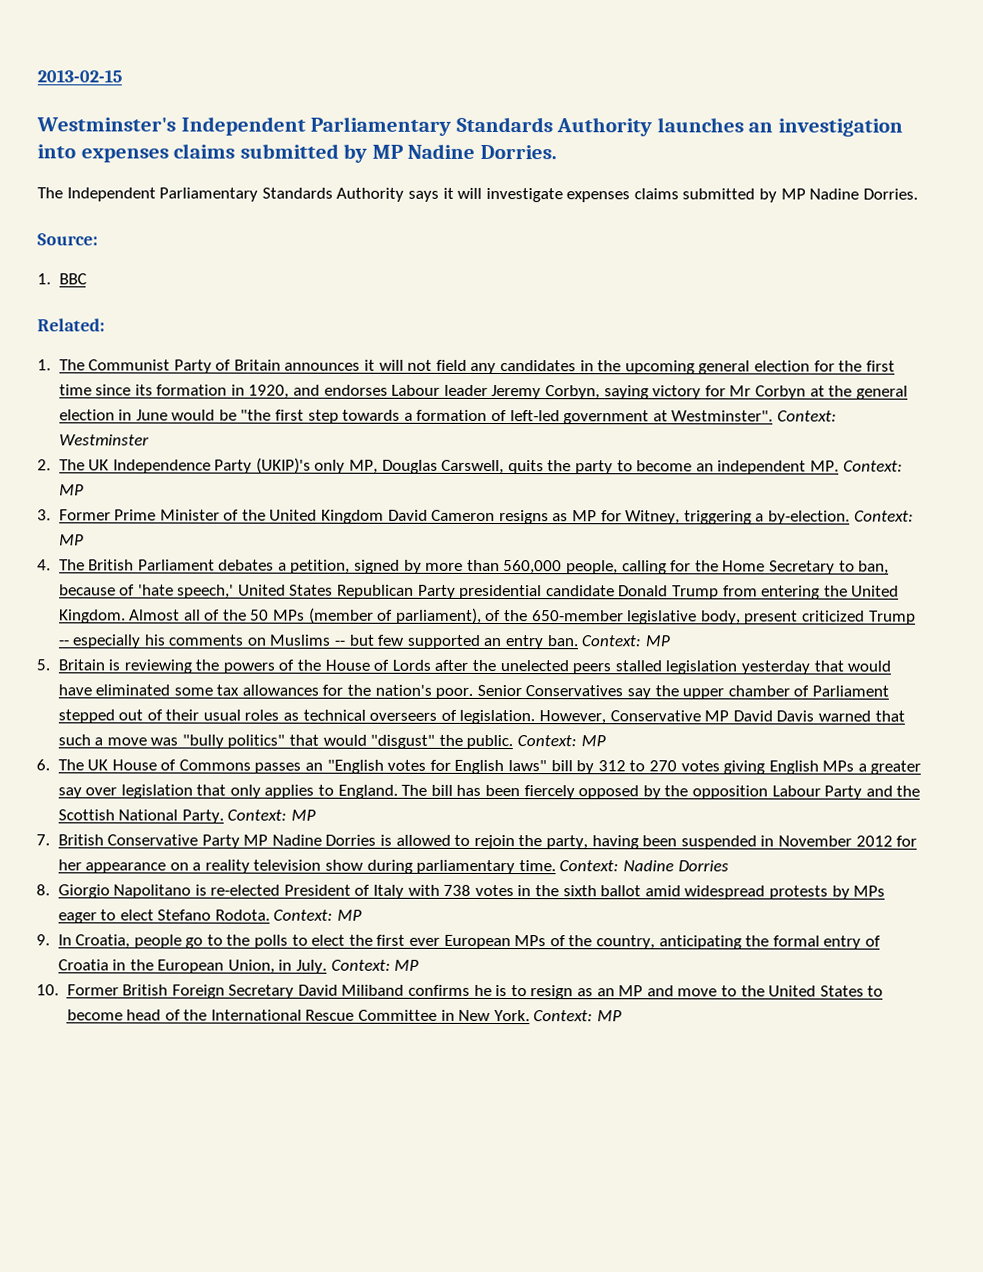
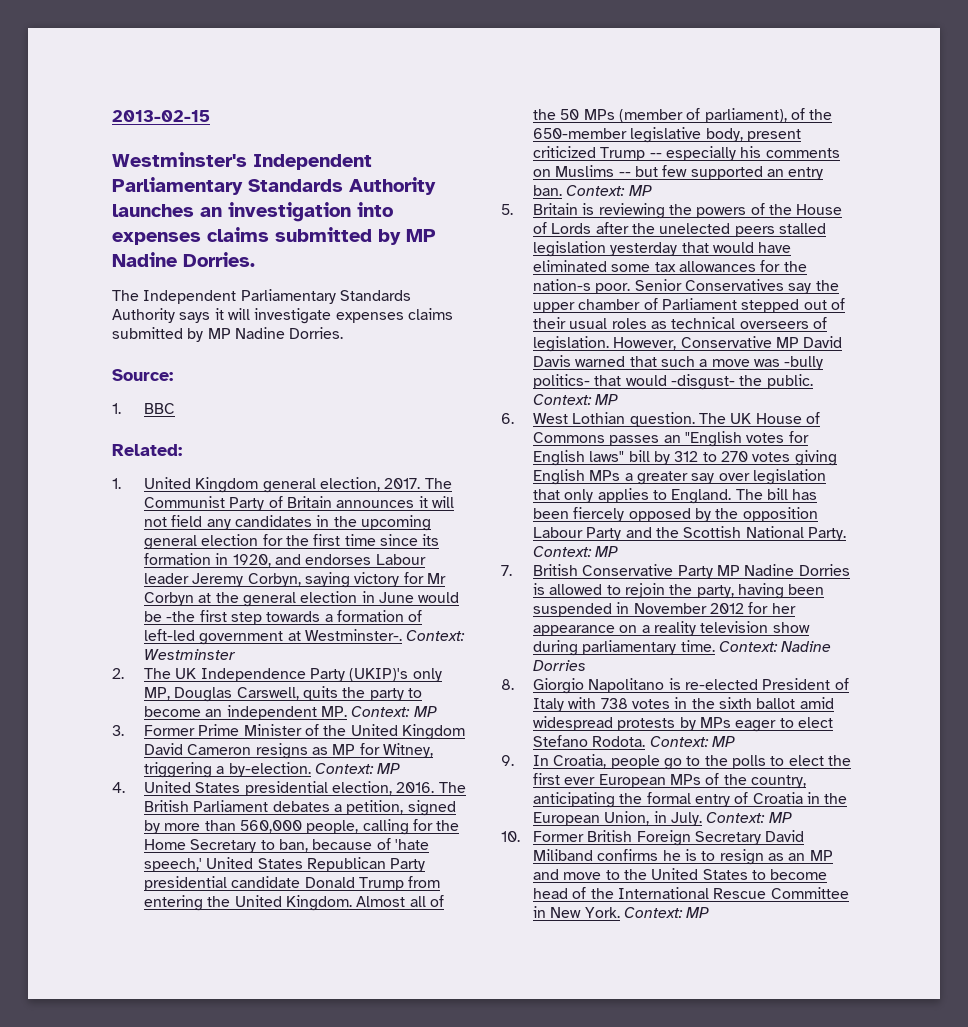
(51, 365) none -> [143,477,421,493] United Kingdom general election, 2017.
[240,409,272,421] "the -> [166,611,196,622] -the
[671,410,774,422] Westminster". -> [304,629,402,641] Westminster-.
(51, 565) none -> [143,781,435,796] United States presidential election, 2016.
[374,684,432,696] nation's -> [532,279,591,291] nation-s
[181,734,436,749] "bully politics" that would "disgust" -> [784,356,824,370] [532,374,735,390] -bully politics- that would -disgust-
(50, 765) none -> [532,412,695,427] West Lothian question.

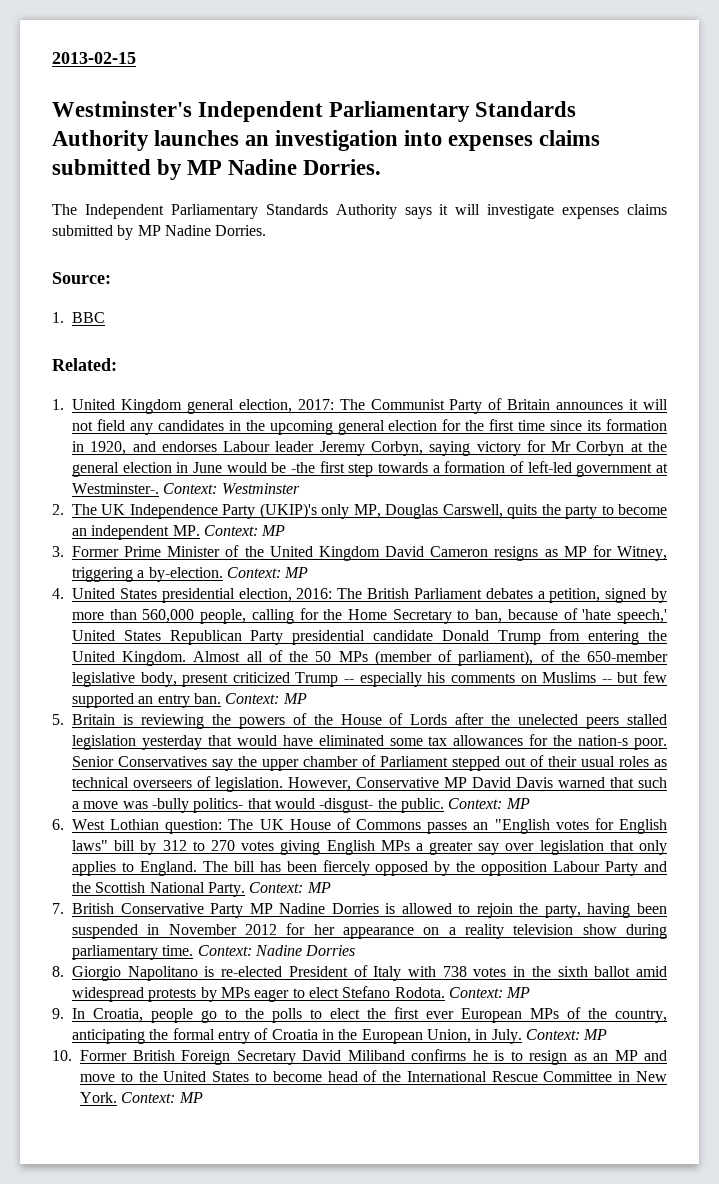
[384,478,421,489] 2017. -> [297,399,334,410] 2017:
[396,782,435,793] 2016. -> [296,588,333,599] 2016:
[629,412,695,427] question. -> [165,819,223,834] question:

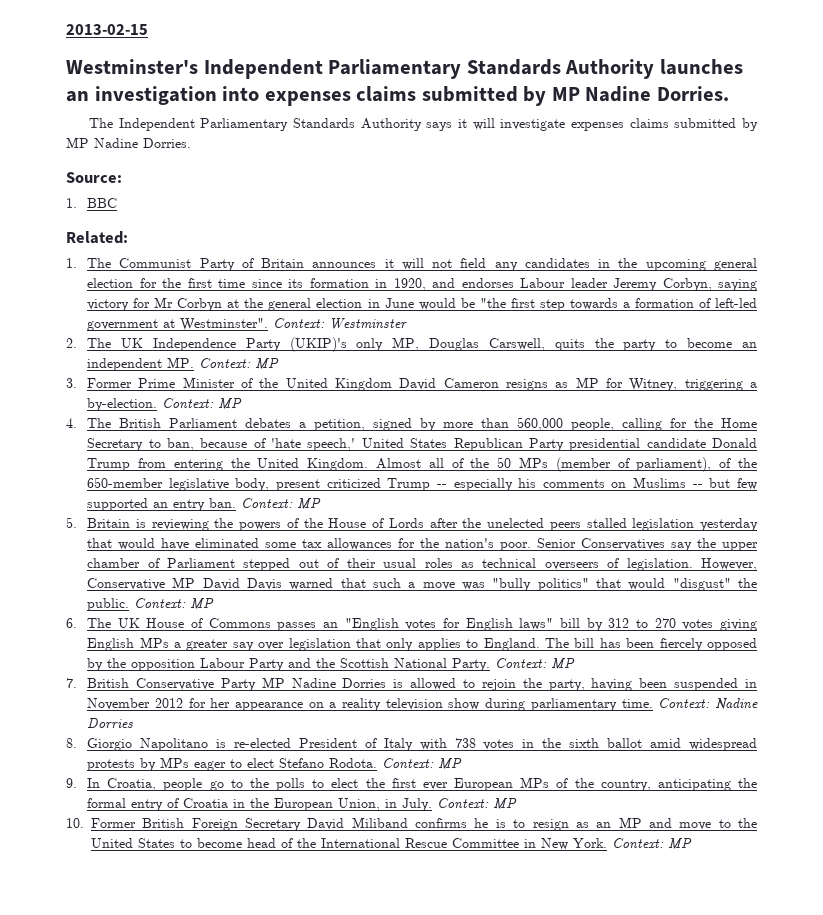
[72,399,334,414] United Kingdom general election, 2017: -> (77, 263) none
[291,462,315,473] -the -> [479,298,506,308] "the
[72,483,159,494] Westminster-. -> [180,318,269,331] Westminster".
[72,588,333,603] United States presidential election, 2016: -> (77, 423) none
[578,735,629,746] nation-s -> [445,538,495,548] nation's
[151,798,374,813] -bully politics- that would -disgust- -> [492,578,731,591] "bully politics" that would "disgust"
[72,819,223,834] West Lothian question: -> (77, 623) none

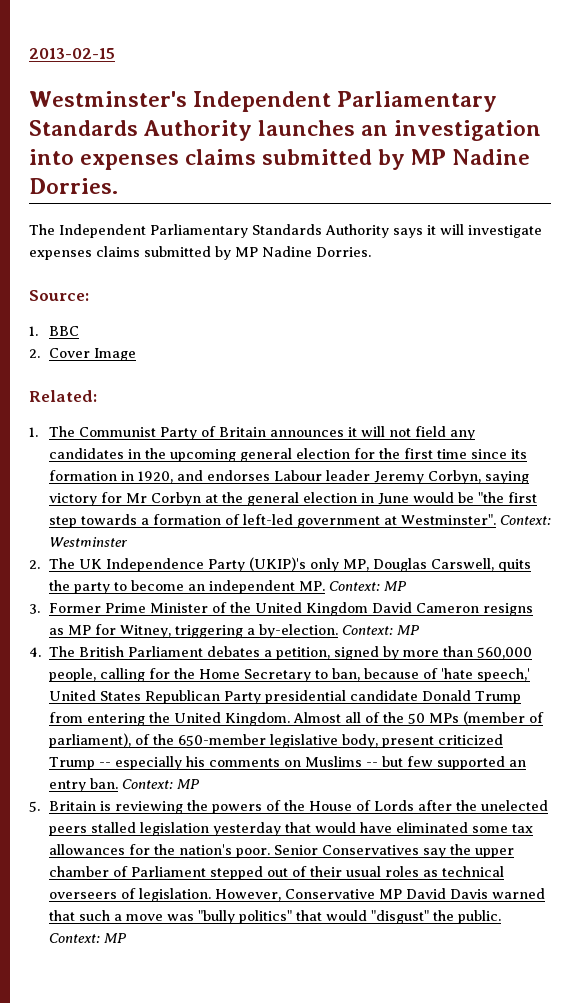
(118, 203) none -> [29,348,136,361] // 2. Cover Image
[66,618,757,631] [87,637,757,651] [87,658,576,671] [66,677,757,691] [87,698,758,711] [87,718,134,729] [66,738,757,751] [87,757,463,771] [66,777,757,791] [87,798,518,811] [66,817,758,831] [91,838,692,850] // 6. The UK House of Commons passes an "English votes for English laws" bill by 312 to 270 votes giving English MPs a greater say over legislation that only applies to England. The bill has been fiercely opposed by the opposition Labour Party and the Scottish National Party. Context: MP // 7. British Conservative Party MP Nadine Dorries is allowed to rejoin the party, having been suspended in November 2012 for her appearance on a reality television show during parliamentary time. Context: Nadine Dorries // 8. Giorgio Napolitano is re-elected President of Italy with 738 votes in the sixth ballot amid widespread protests by MPs eager to elect Stefano Rodota. Context: MP // 9. In Croatia, people go to the polls to elect the first ever European MPs of the country, anticipating the formal entry of Croatia in the European Union, in July. Context: MP // 10. Former British Foreign Secretary David Miliband confirms he is to resign as an MP and move to the United States to become head of the International Rescue Committee in New York. Context: MP -> (127, 938) none

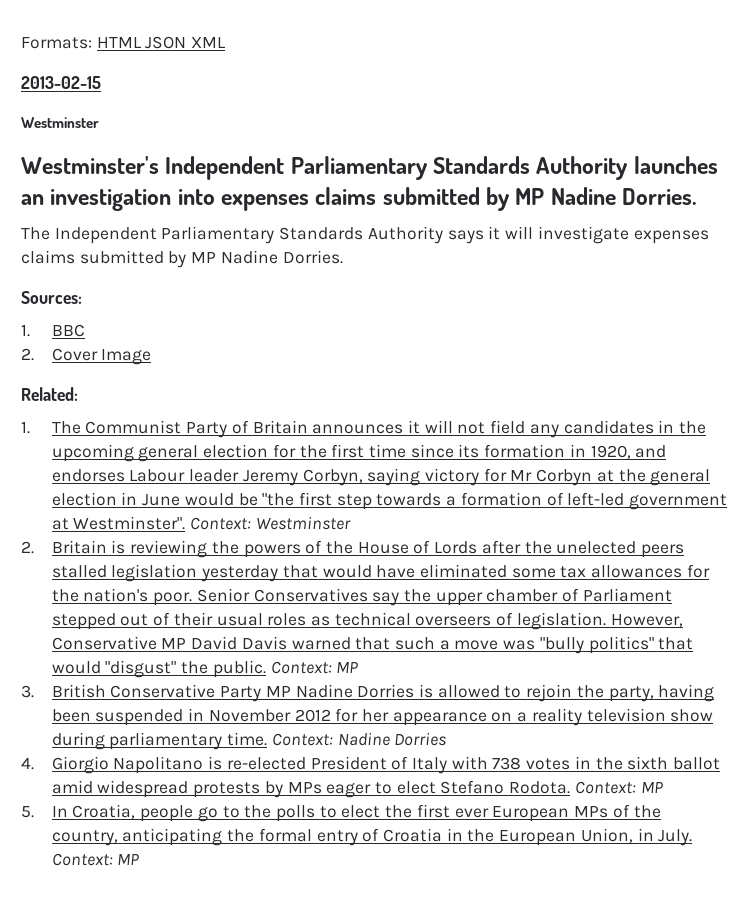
(29, 53) none -> [21,36,227,49] Formats: HTML JSON XML //
(115, 53) none -> [21,117,99,128] // Westminster
[29,290,89,301] Source: -> [21,291,82,304] Sources:
[48,557,531,572] [48,580,407,594] [29,602,533,616] [48,624,420,638] [29,646,532,660] [48,668,530,682] [48,690,521,704] [48,711,544,726] [48,733,503,748] [48,756,526,770] [48,778,200,792] [29,801,40,812] The UK Independence Party (UKIP)'s only MP, Douglas Carswell, quits the party to become an independent MP. Context: MP // 3. Former Prime Minister of the United Kingdom David Cameron resigns as MP for Witney, triggering a by-election. Context: MP // 4. The British Parliament debates a petition, signed by more than 560,000 people, calling for the Home Secretary to ban, because of 'hate speech,' United States Republican Party presidential candidate Donald Trump from entering the United Kingdom. Almost all of the 50 MPs (member of parliament), of the 650-member legislative body, present criticized Trump -- especially his comments on Muslims -- but few supported an entry ban. Context: MP // 5. -> (34, 547) none
(127, 938) none -> [21,684,715,702] [51,708,714,726] [51,732,447,750] [21,756,721,774] [51,780,663,798] [21,804,661,822] [51,828,693,846] [51,853,140,866] // 3. British Conservative Party MP Nadine Dorries is allowed to rejoin the party, having been suspended in November 2012 for her appearance on a reality television show during parliamentary time. Context: Nadine Dorries // 4. Giorgio Napolitano is re-elected President of Italy with 738 votes in the sixth ballot amid widespread protests by MPs eager to elect Stefano Rodota. Context: MP // 5. In Croatia, people go to the polls to elect the first ever European MPs of the country, anticipating the formal entry of Croatia in the European Union, in July. Context: MP

